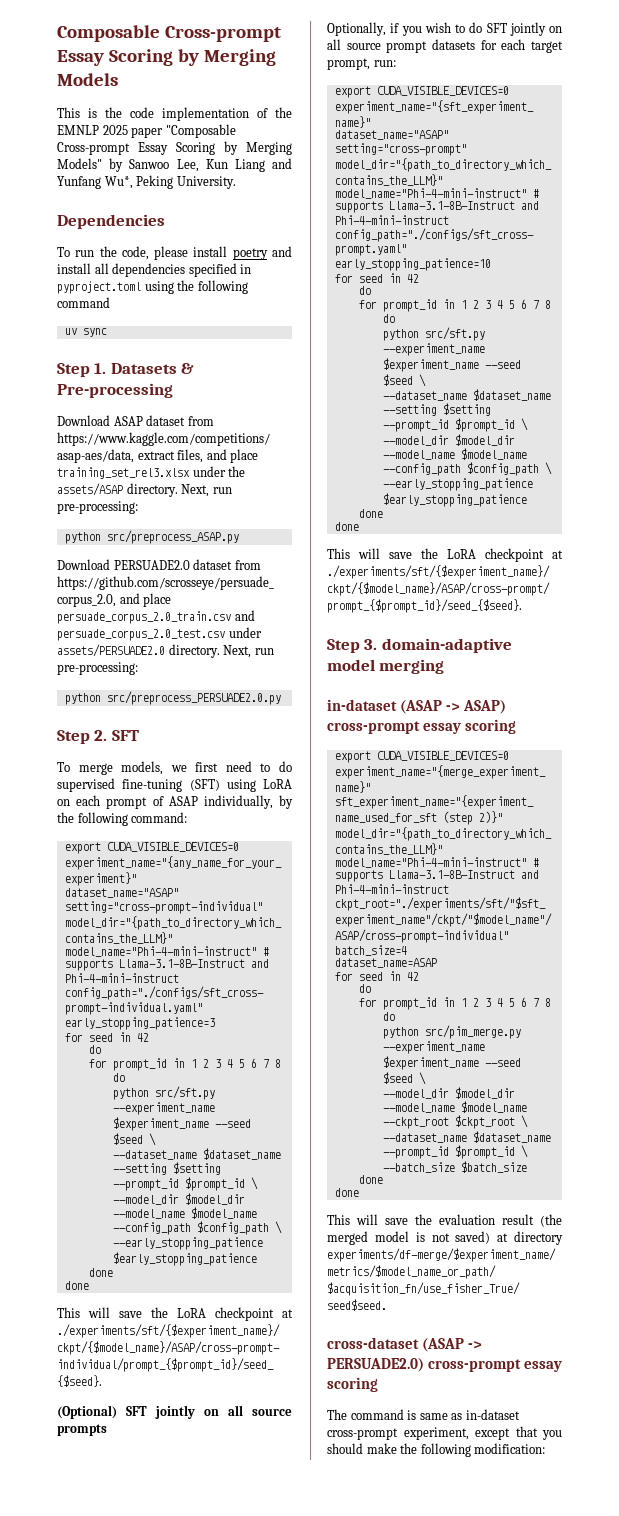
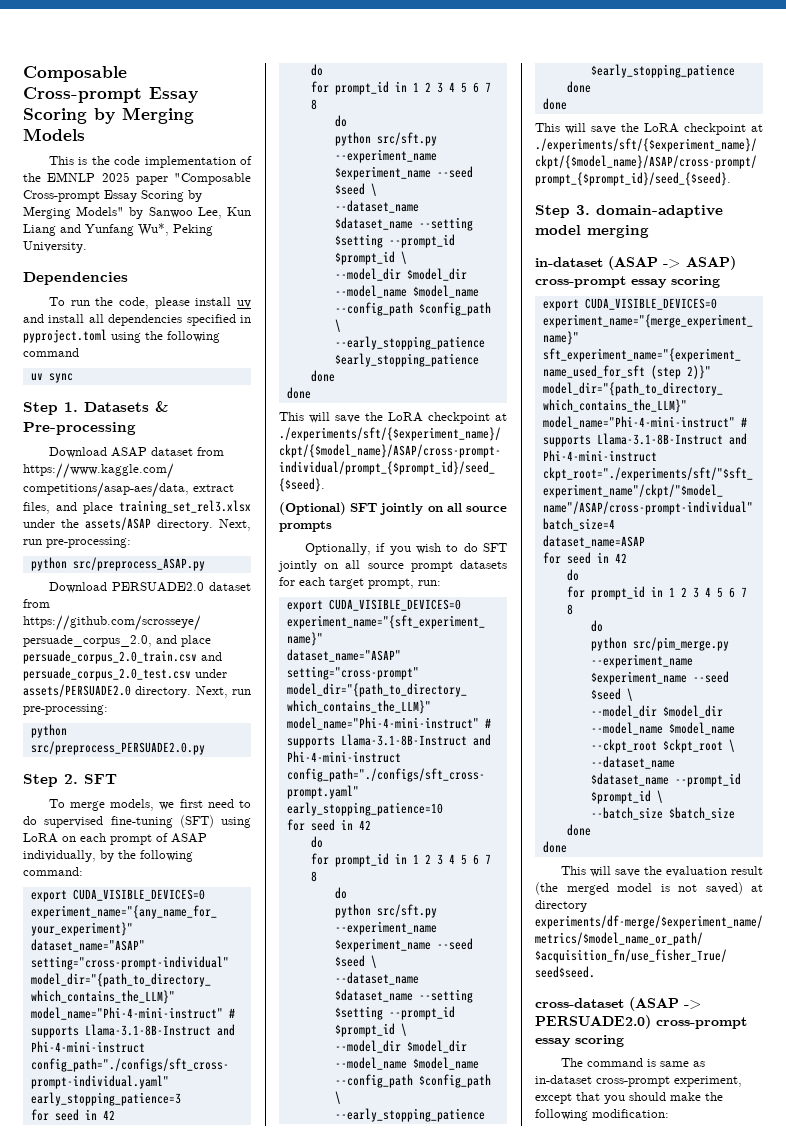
[232,248,268,260] poetry -> [237,300,252,308] uv

